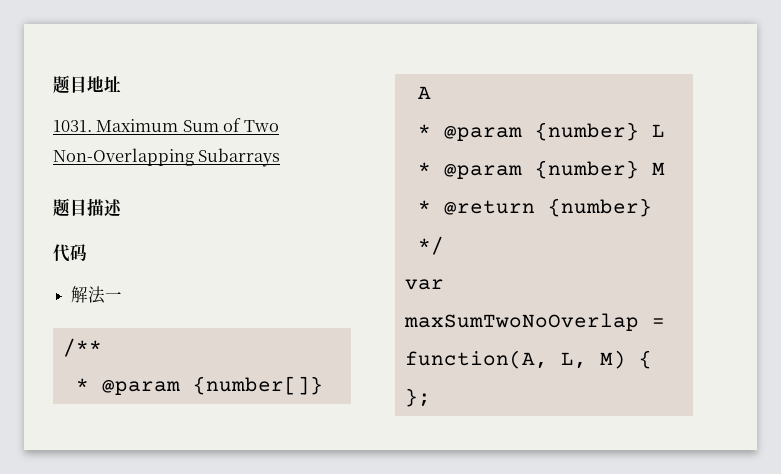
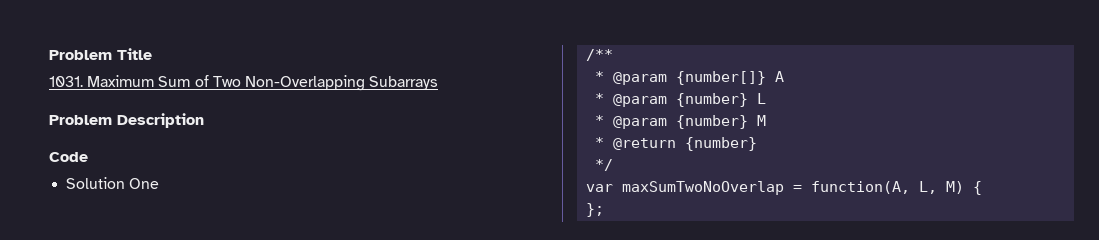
[53,75,121,94] 题目地址 -> [49,48,152,60] Problem Title
[53,198,122,217] [53,244,87,262] [71,286,123,304] 题目描述 // 代码 // 解法一 -> [49,113,204,128] [49,152,88,162] [66,177,160,189] Problem Description // Code // Solution One

